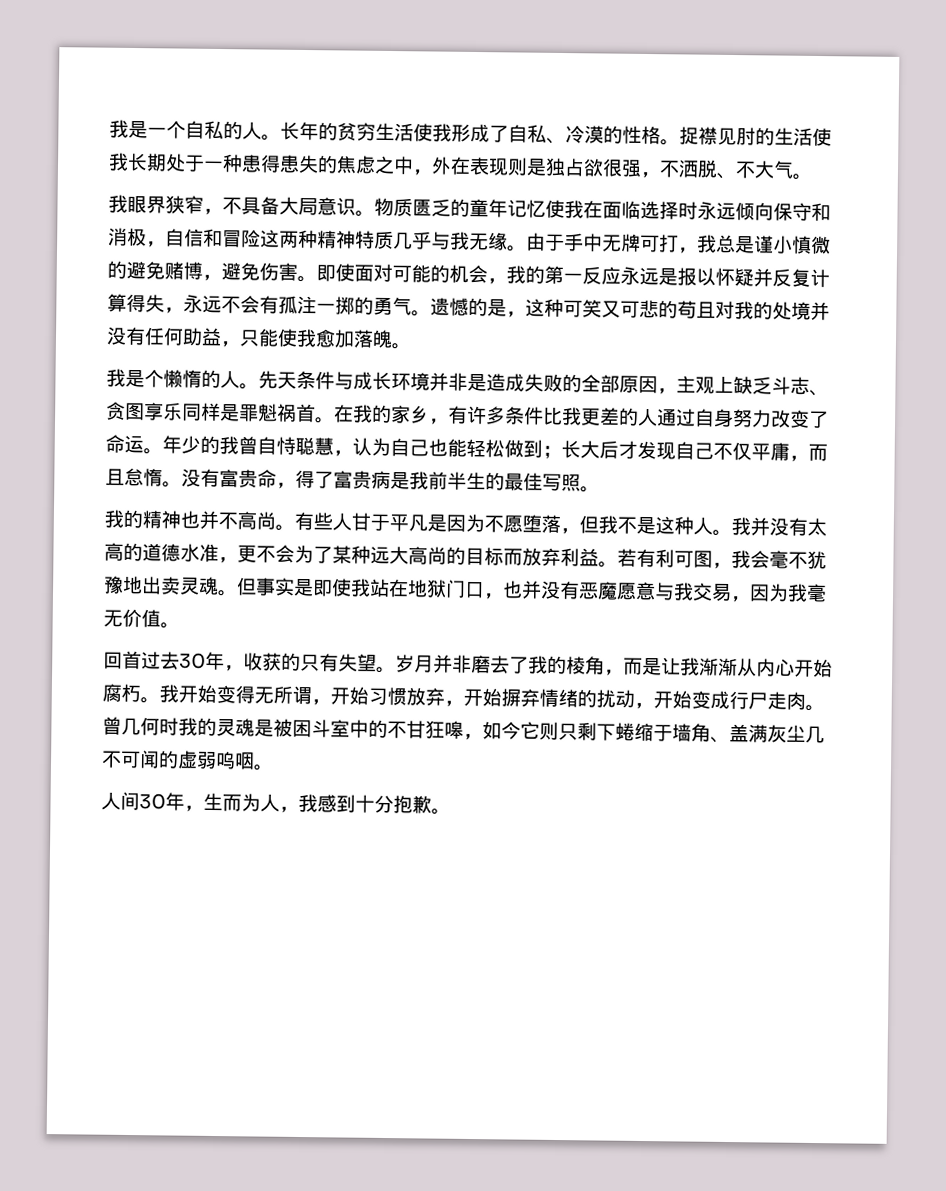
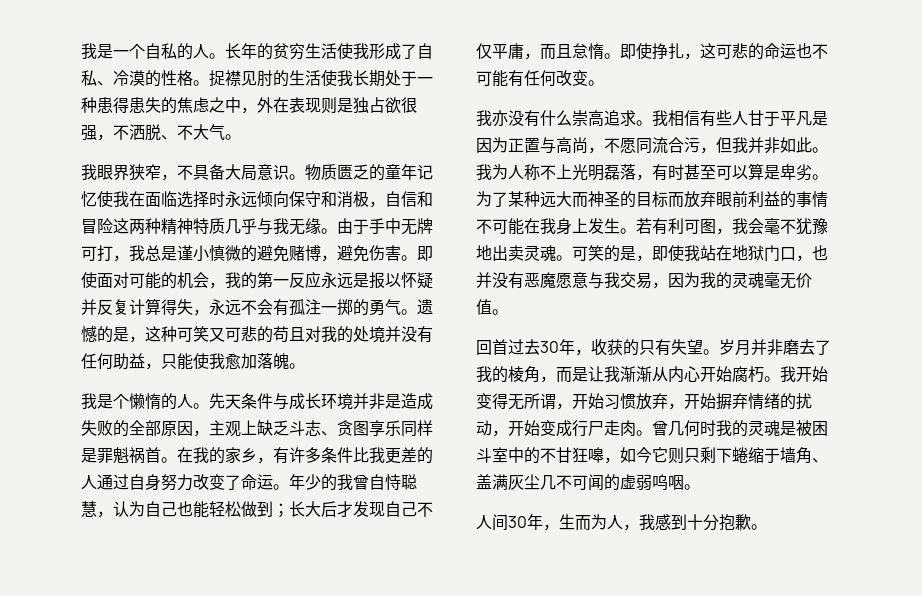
[181,468,600,493] [104,509,295,531] 没有富贵命，得了富贵病是我前半生的最佳写照。 // 我的精神也并不高尚。 -> [620,43,828,60] [476,70,604,87] [476,110,700,127] 即使挣扎，这可悲的命运也不可能有任何改变。 // 我亦没有什么崇高追求。我相信
[484,514,827,537] [104,542,295,564] 不愿堕落，但我不是这种人。我并没有太高的道德水准，更不会 -> [508,137,828,154] [476,163,828,181] 正置与高尚，不愿同流合污，但我并非如此。我为人称不上光明磊落，有时甚至可以算是卑劣。
[408,546,447,565] 高尚 -> [572,191,620,208] 而神圣
[560,548,599,567] 利益 -> [716,191,828,208] [476,218,620,235] 眼前利益的事情不可能在我身上发生
[236,577,314,597] 但事实是 -> [572,245,652,262] 可笑的是，
(808, 592) none -> [716,272,764,289] 的灵魂

